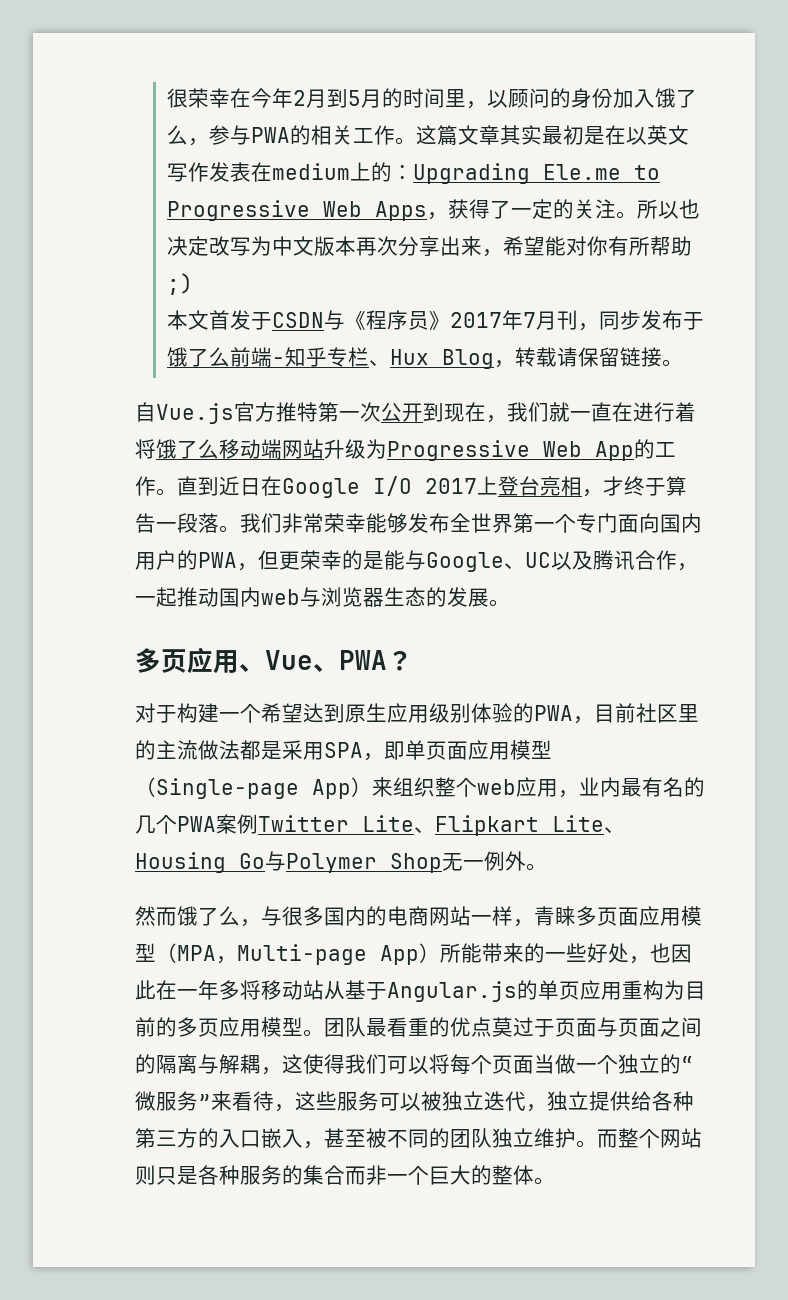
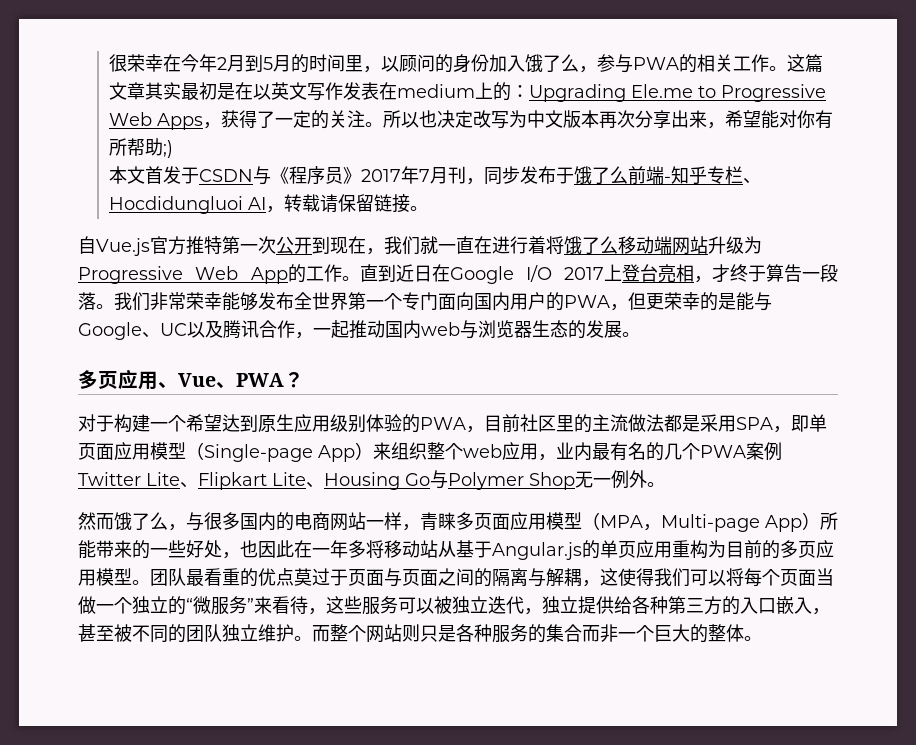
[389,349,494,369] Hux Blog -> [109,196,267,214] Hocdidungluoi AI

